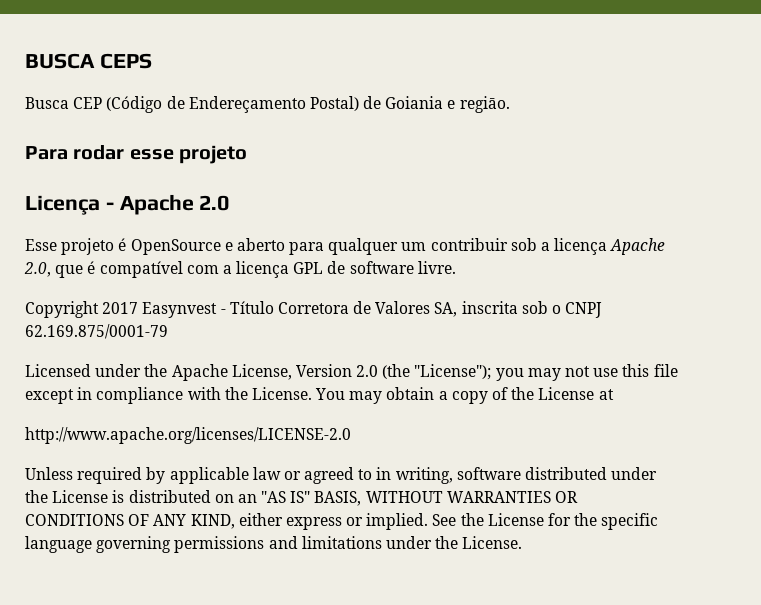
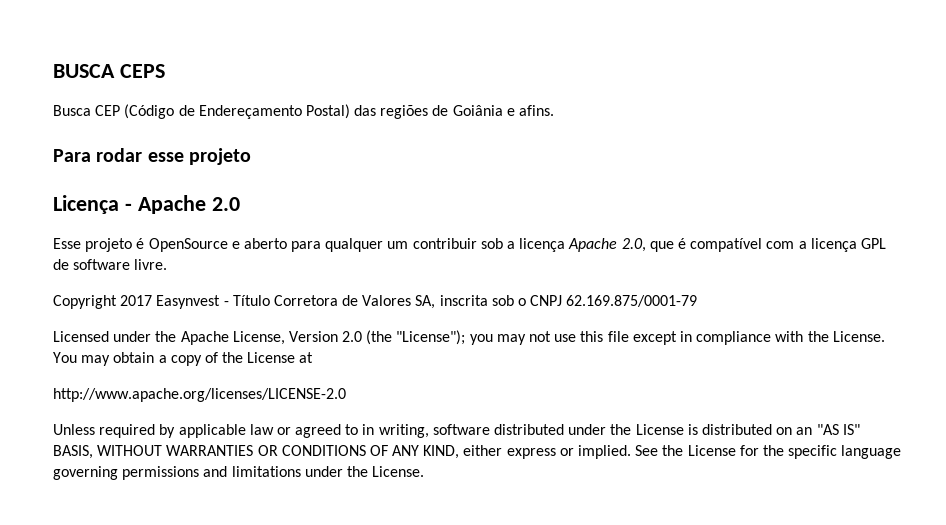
[363,96,510,113] de Goiania e regiāo. -> [354,105,555,119] das regiões de Goiânia e afins.

